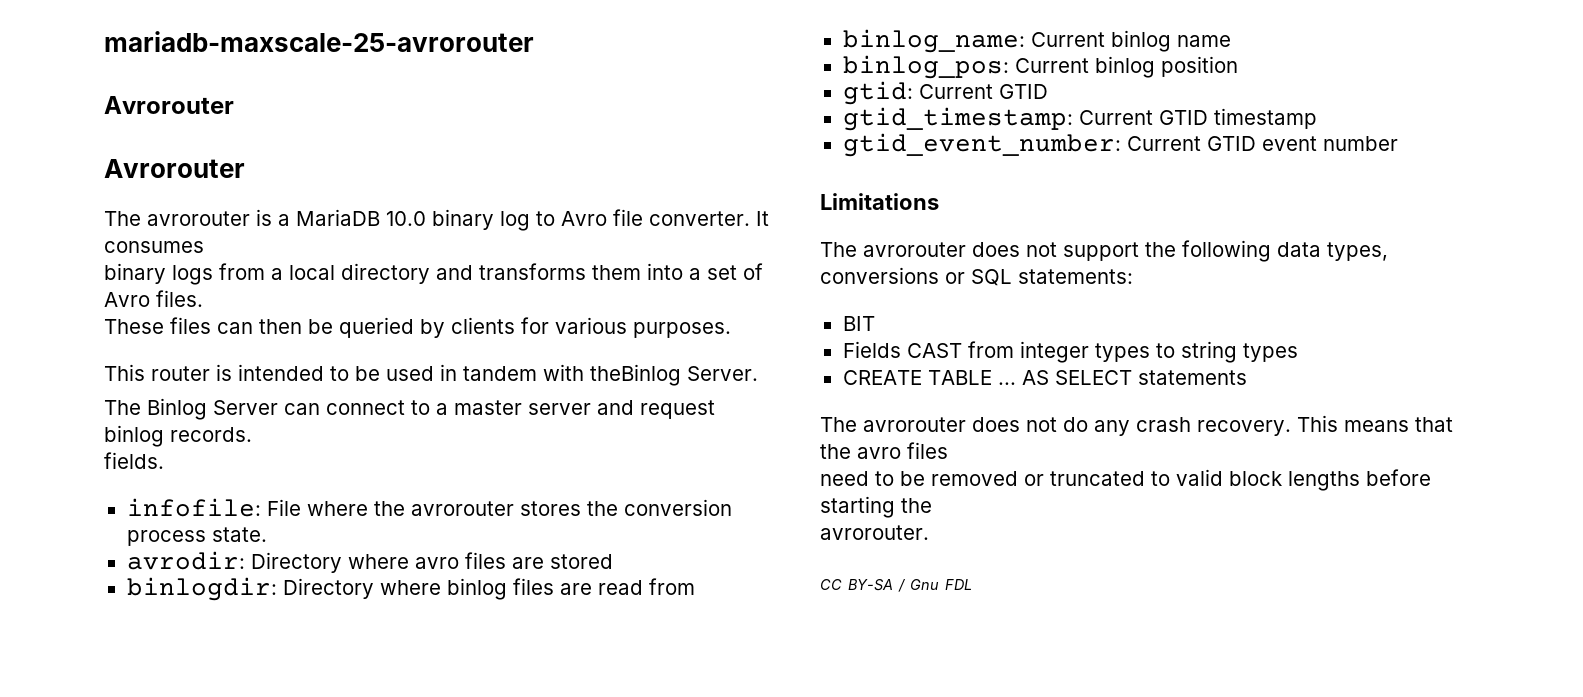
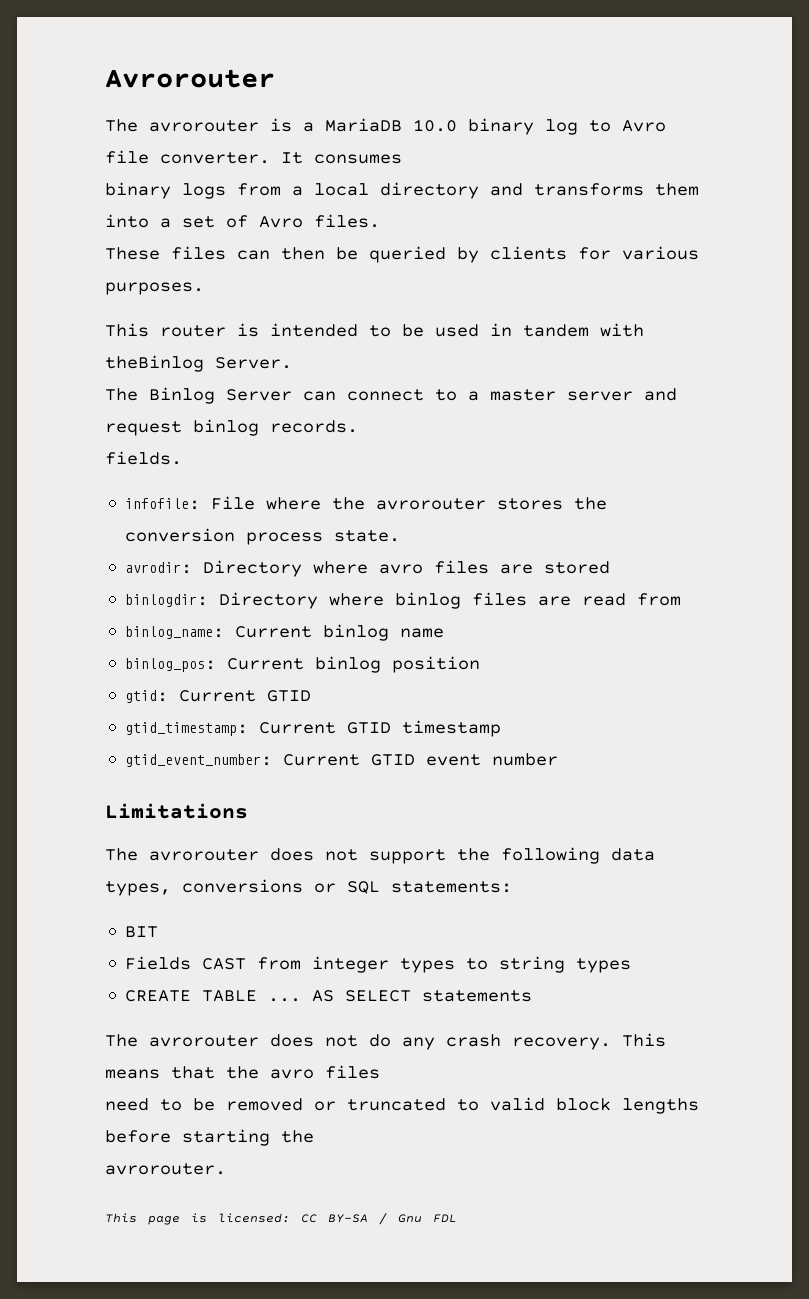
[104,31,534,52] [104,96,234,114] mariadb-maxscale-25-avrorouter // Avrorouter // -> (105, 78) none
(929, 532) none -> [105,1213,290,1225] This page is licensed:

